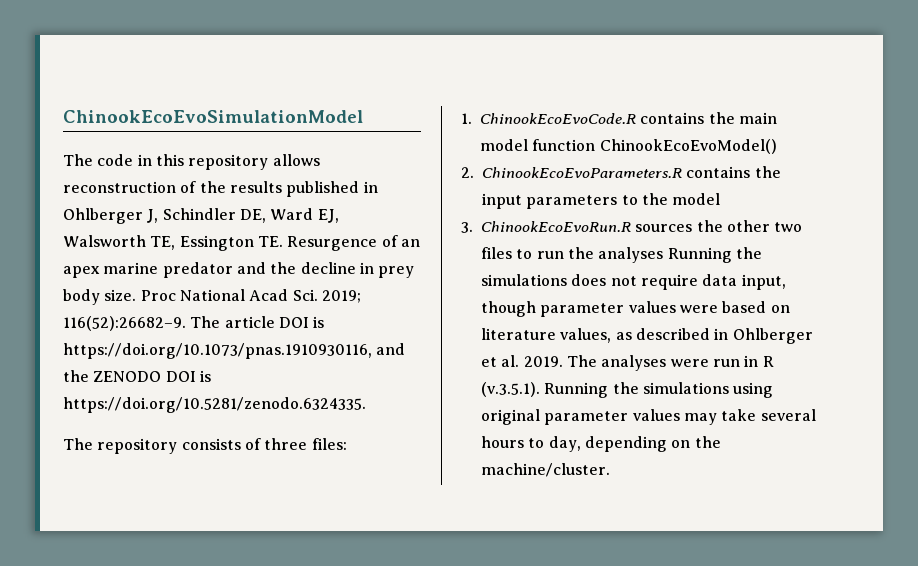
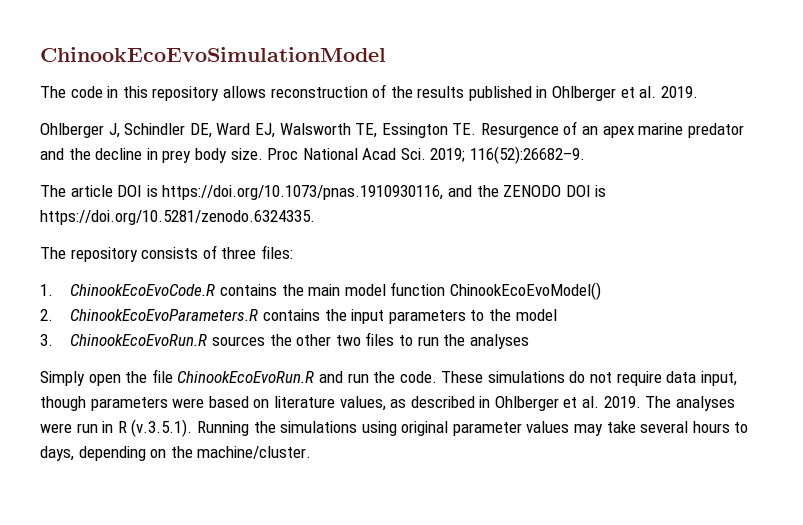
(143, 216) none -> [620,86,698,98] [40,123,104,138] et al. 2019. // Ohlberger
(186, 323) none -> (586, 155) //
[667,247,762,263] [481,274,607,286] Running the simulations does -> [40,369,586,386] // Simply open the file ChinookEcoEvoRun.R and run the code. These simulations do
[540,301,676,317] parameter values -> [90,397,168,411] parameters
[548,436,581,452] day, -> [40,446,74,461] days,

